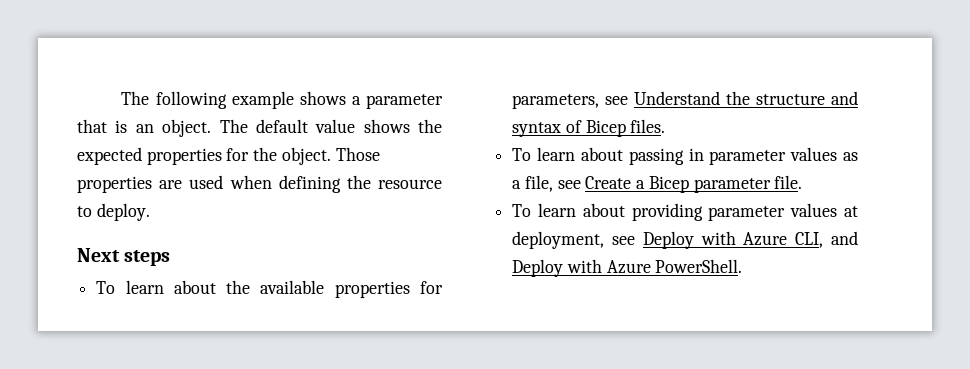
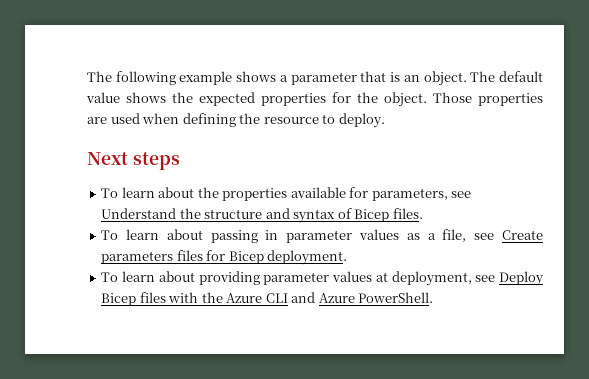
[260,280,410,298] available properties -> [222,187,346,201] properties available
[636,175,803,193] a Bicep parameter file. -> [101,250,348,265] parameters files for Bicep deployment.
[700,231,858,248] [512,259,602,277] with Azure CLI, and Deploy with -> [101,292,316,306] Bicep files with the Azure CLI and

